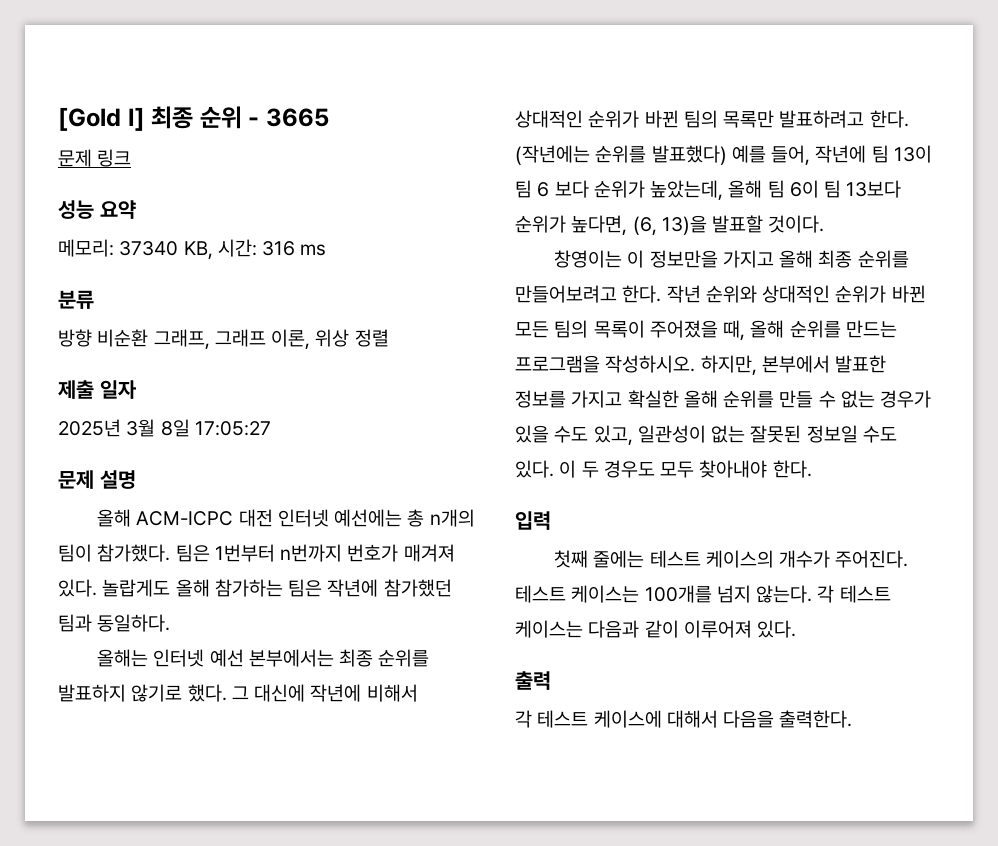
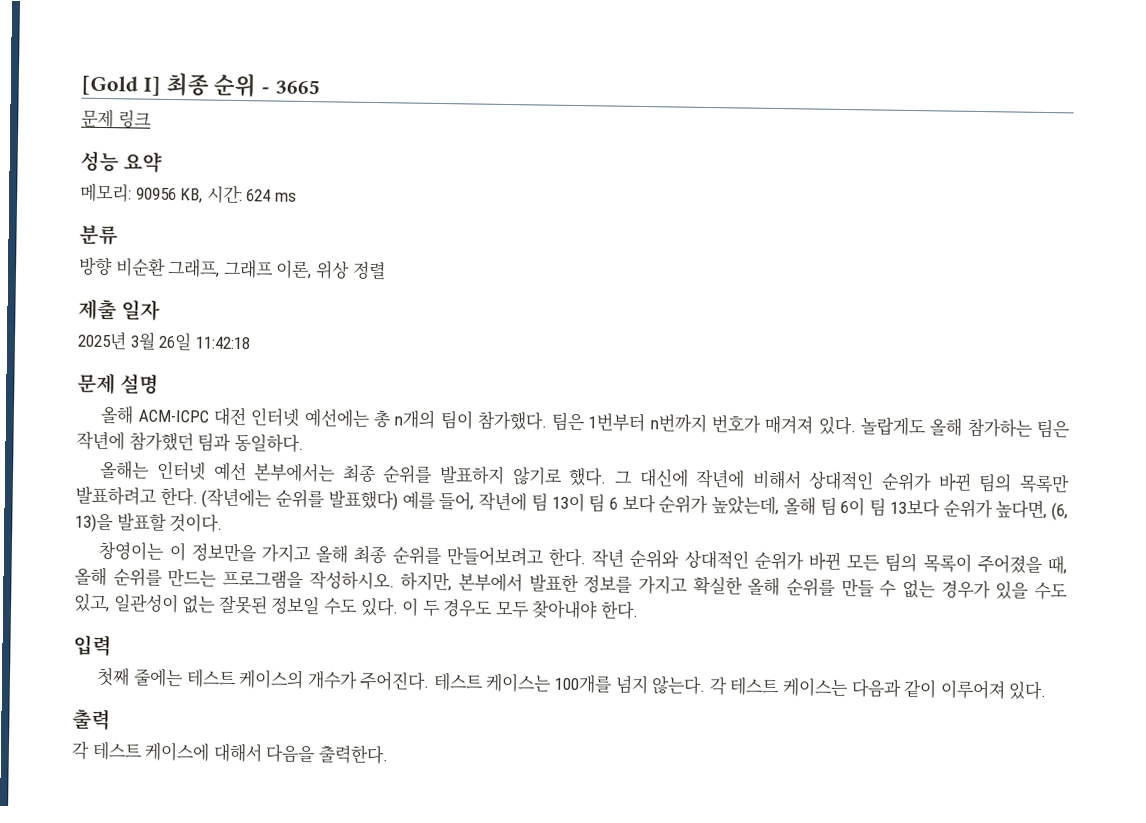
[119,241,179,256] 37340 -> [135,187,177,201] 90956
[262,241,296,256] 316 -> [246,189,272,202] 624
[160,419,271,437] 8일 17:05:27 -> [158,332,251,351] 26일 11:42:18

